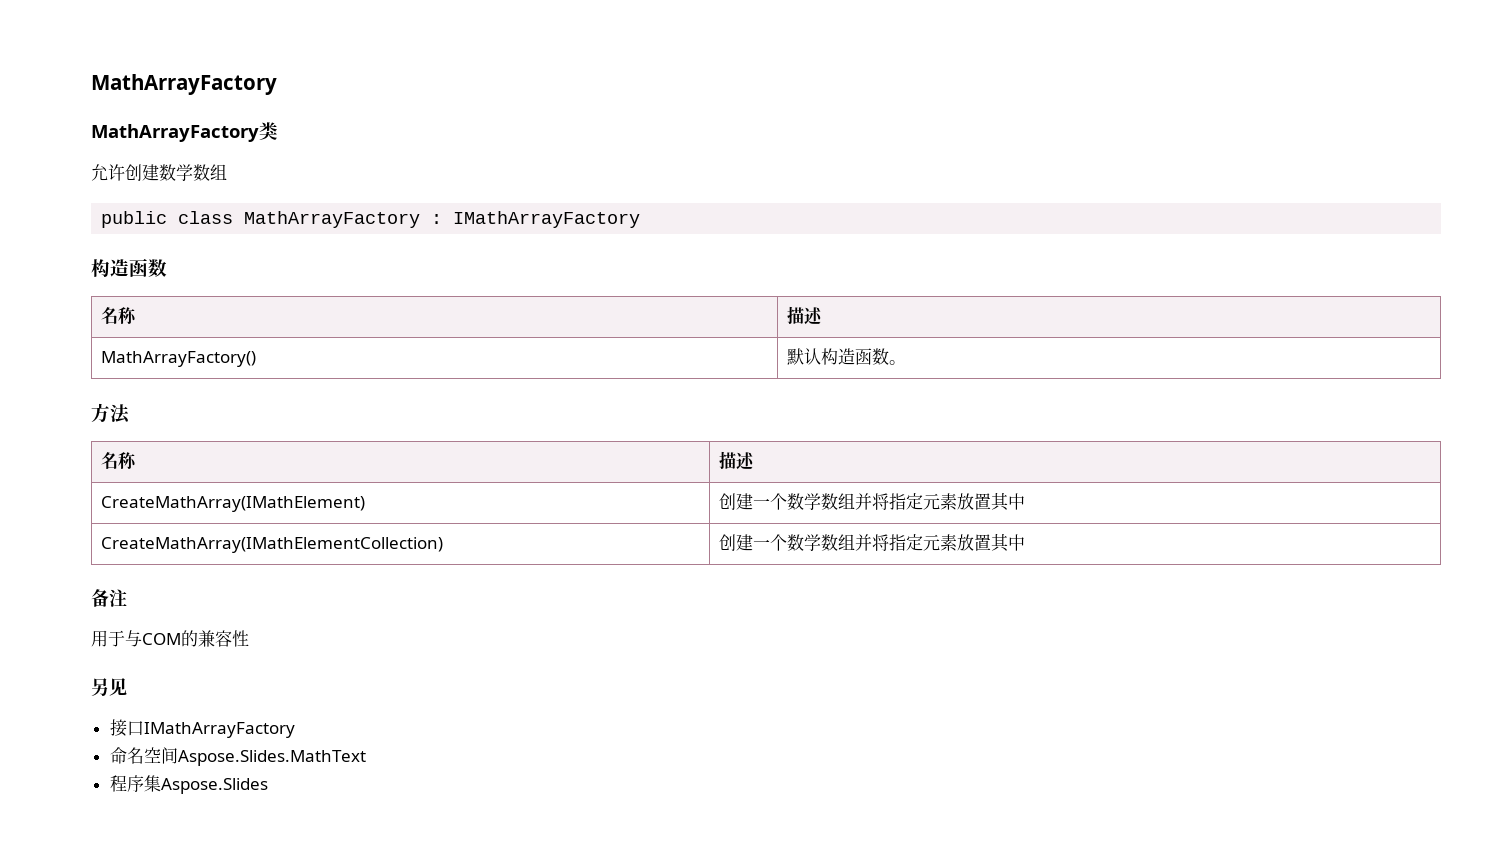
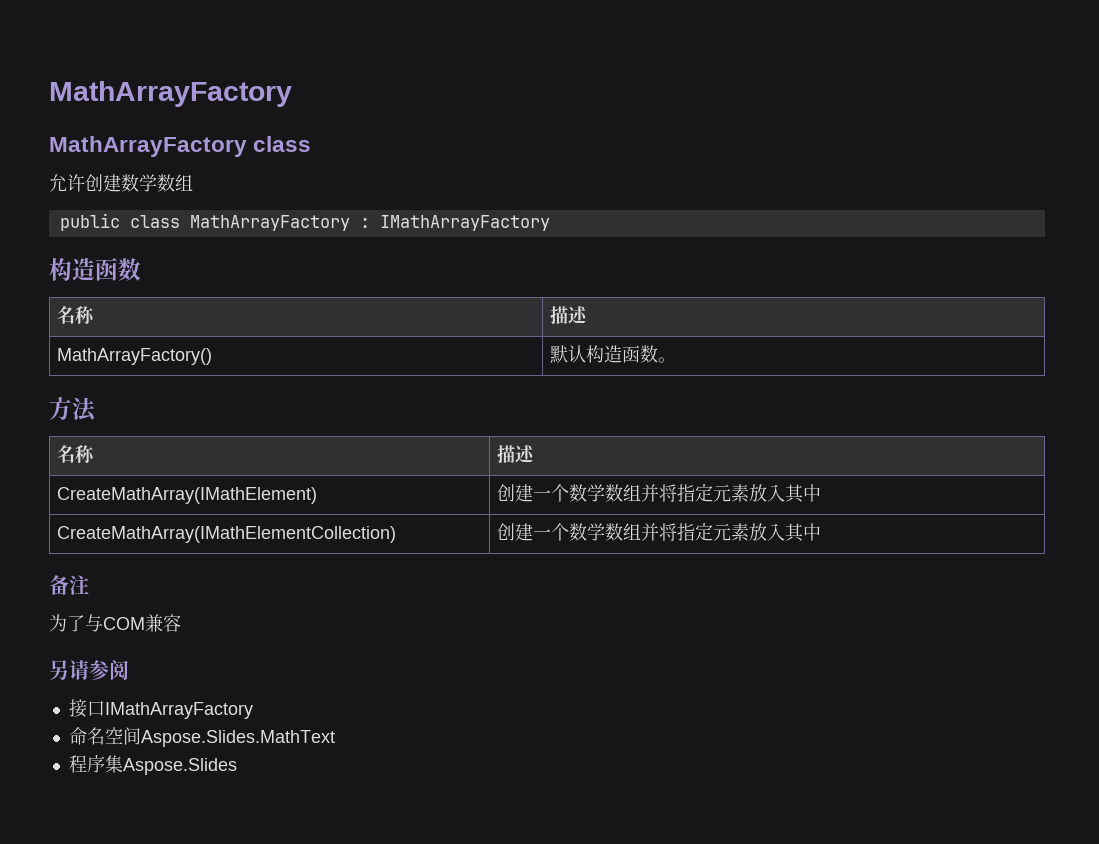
[259,122,278,140] 类 -> [253,136,312,152] class
[973,493,991,510] 置 -> [767,484,786,502] 入
[973,534,991,551] 置 -> [767,523,786,541] 入
[91,630,198,647] 用于与COM的 -> [49,614,145,632] 为了与COM
[232,630,249,647] 性 -> (181, 623) none
[109,678,127,696] 见 -> [69,660,129,680] 请参阅

